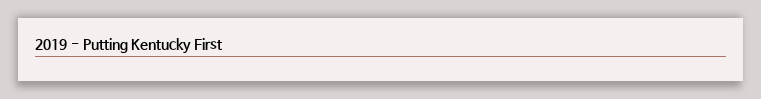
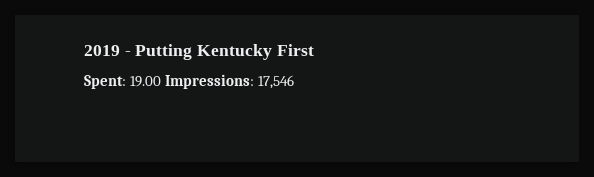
(223, 44) none -> [84,74,294,89] // Spent: 19.00 Impressions: 17,546

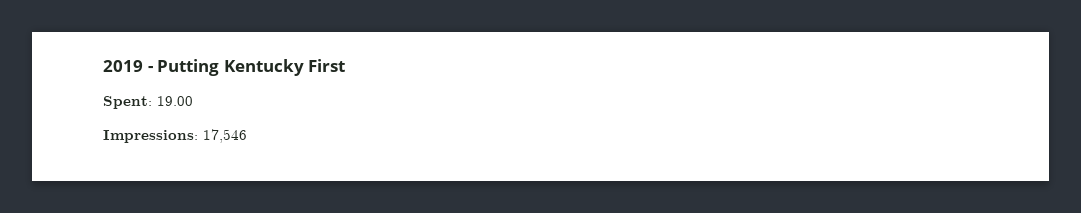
(161, 81) none -> (193, 101) //

